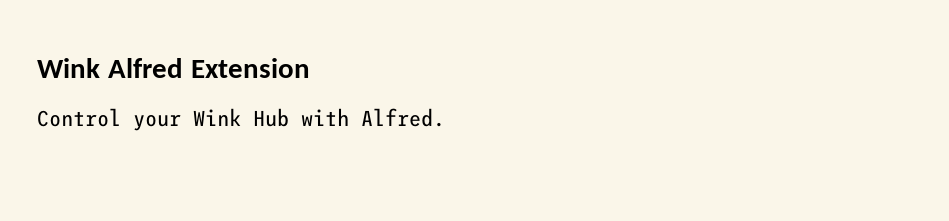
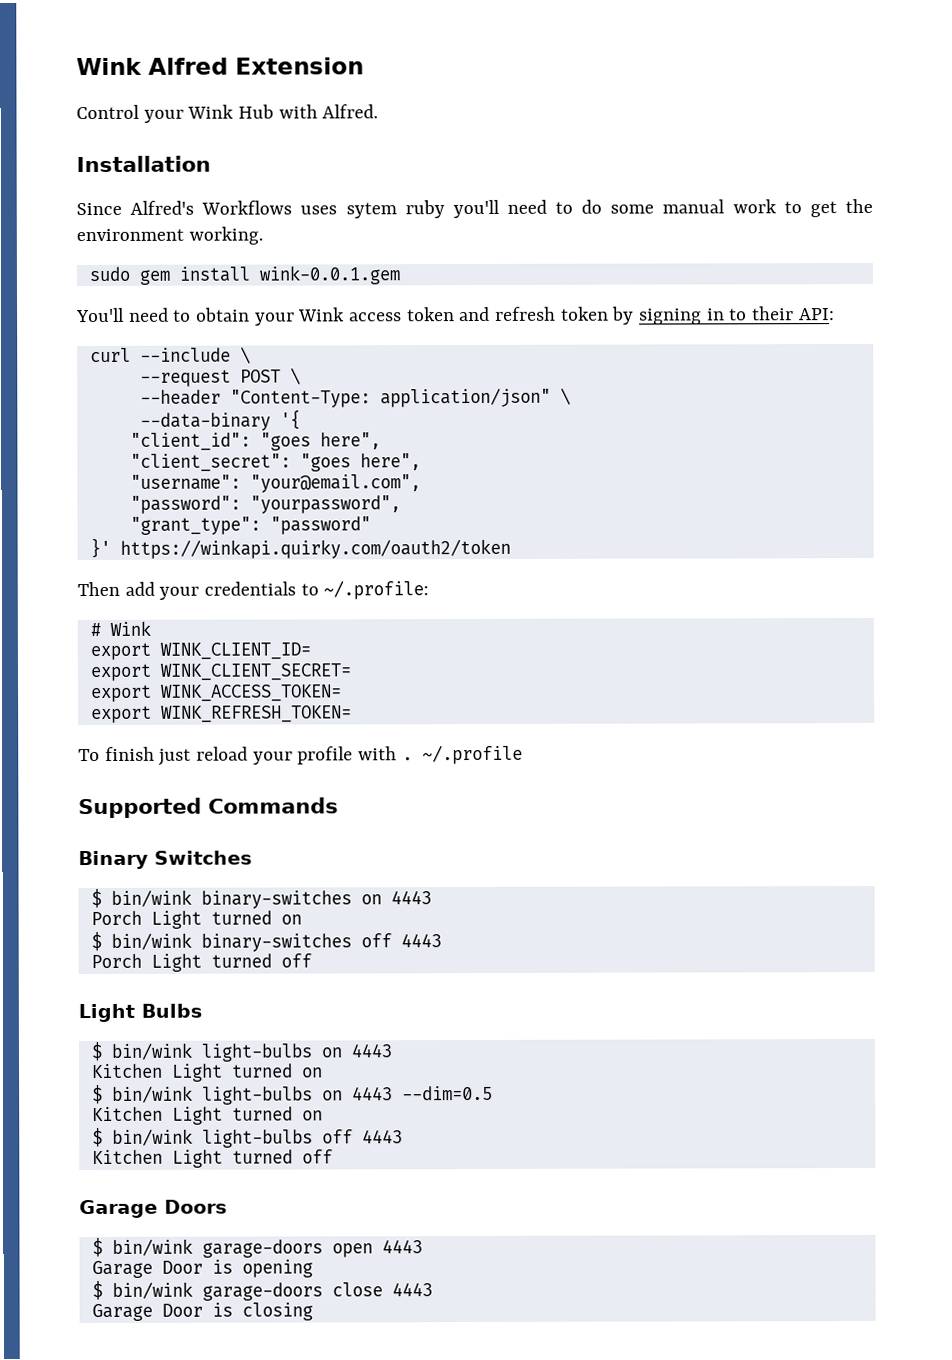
(445, 117) none -> [76,155,211,173] [76,198,873,219] [76,226,263,245] [88,265,400,285] [76,306,835,326] [89,346,251,364] [139,367,301,387] [139,387,571,408] [139,409,301,431] [129,432,381,451] [129,453,421,472] [129,474,421,493] [129,495,401,514] [129,516,371,535] [89,537,511,559] [77,580,430,600] [89,620,151,637] [89,642,311,661] [89,663,352,682] [90,684,342,703] [90,705,352,724] [78,744,523,766] [78,797,339,819] [78,850,252,870] [90,888,432,909] [90,910,302,929] [90,931,442,952] [90,953,312,972] [78,1003,202,1023] [90,1041,392,1062] [91,1063,323,1082] [91,1084,493,1105] [91,1106,323,1125] [91,1127,403,1148] [91,1149,333,1168] [79,1199,227,1219] [91,1237,423,1258] [91,1259,313,1279] [91,1280,433,1301] [91,1302,313,1322] // Installation // Since Alfred's Workflows uses sytem ruby you'll need to do some manual work to get the environment working. // sudo gem install wink-0.0.1.gem // You'll need to obtain your Wink access token and refresh token by signing in to their API: // curl --include \ // --request POST \ // --header "Content-Type: application/json" \ // --data-binary '{ // "client_id": "goes here", // "client_secret": "goes here", // "username": "your@email.com", // "password": "yourpassword", // "grant_type": "password" // }' https://winkapi.quirky.com/oauth2/token // Then add your credentials to ~/.profile: // # Wink // export WINK_CLIENT_ID= // export WINK_CLIENT_SECRET= // export WINK_ACCESS_TOKEN= // export WINK_REFRESH_TOKEN= // To finish just reload your profile with . ~/.profile // Supported Commands // Binary Switches // $ bin/wink binary-switches on 4443 // Porch Light turned on // $ bin/wink binary-switches off 4443 // Porch Light turned off // Light Bulbs // $ bin/wink light-bulbs on 4443 // Kitchen Light turned on // $ bin/wink light-bulbs on 4443 --dim=0.5 // Kitchen Light turned on // $ bin/wink light-bulbs off 4443 // Kitchen Light turned off // Garage Doors // $ bin/wink garage-doors open 4443 // Garage Door is opening // $ bin/wink garage-doors close 4443 // Garage Door is closing

